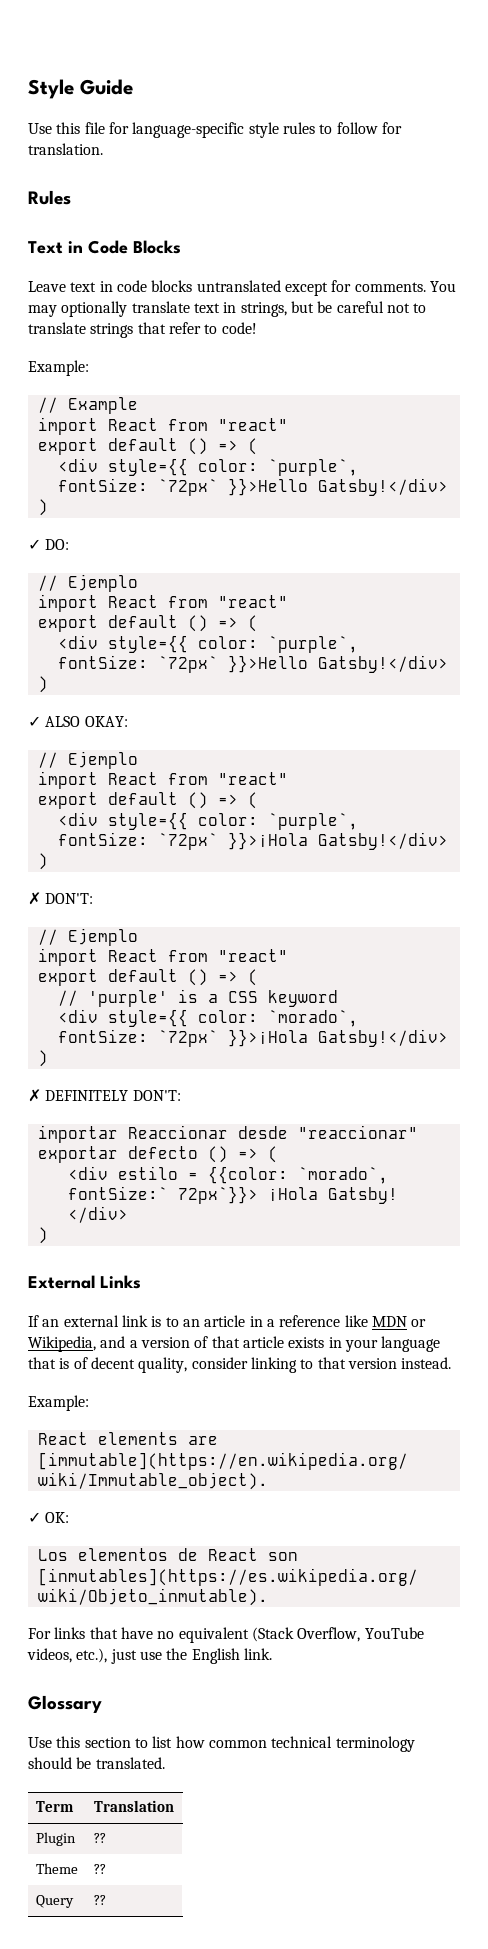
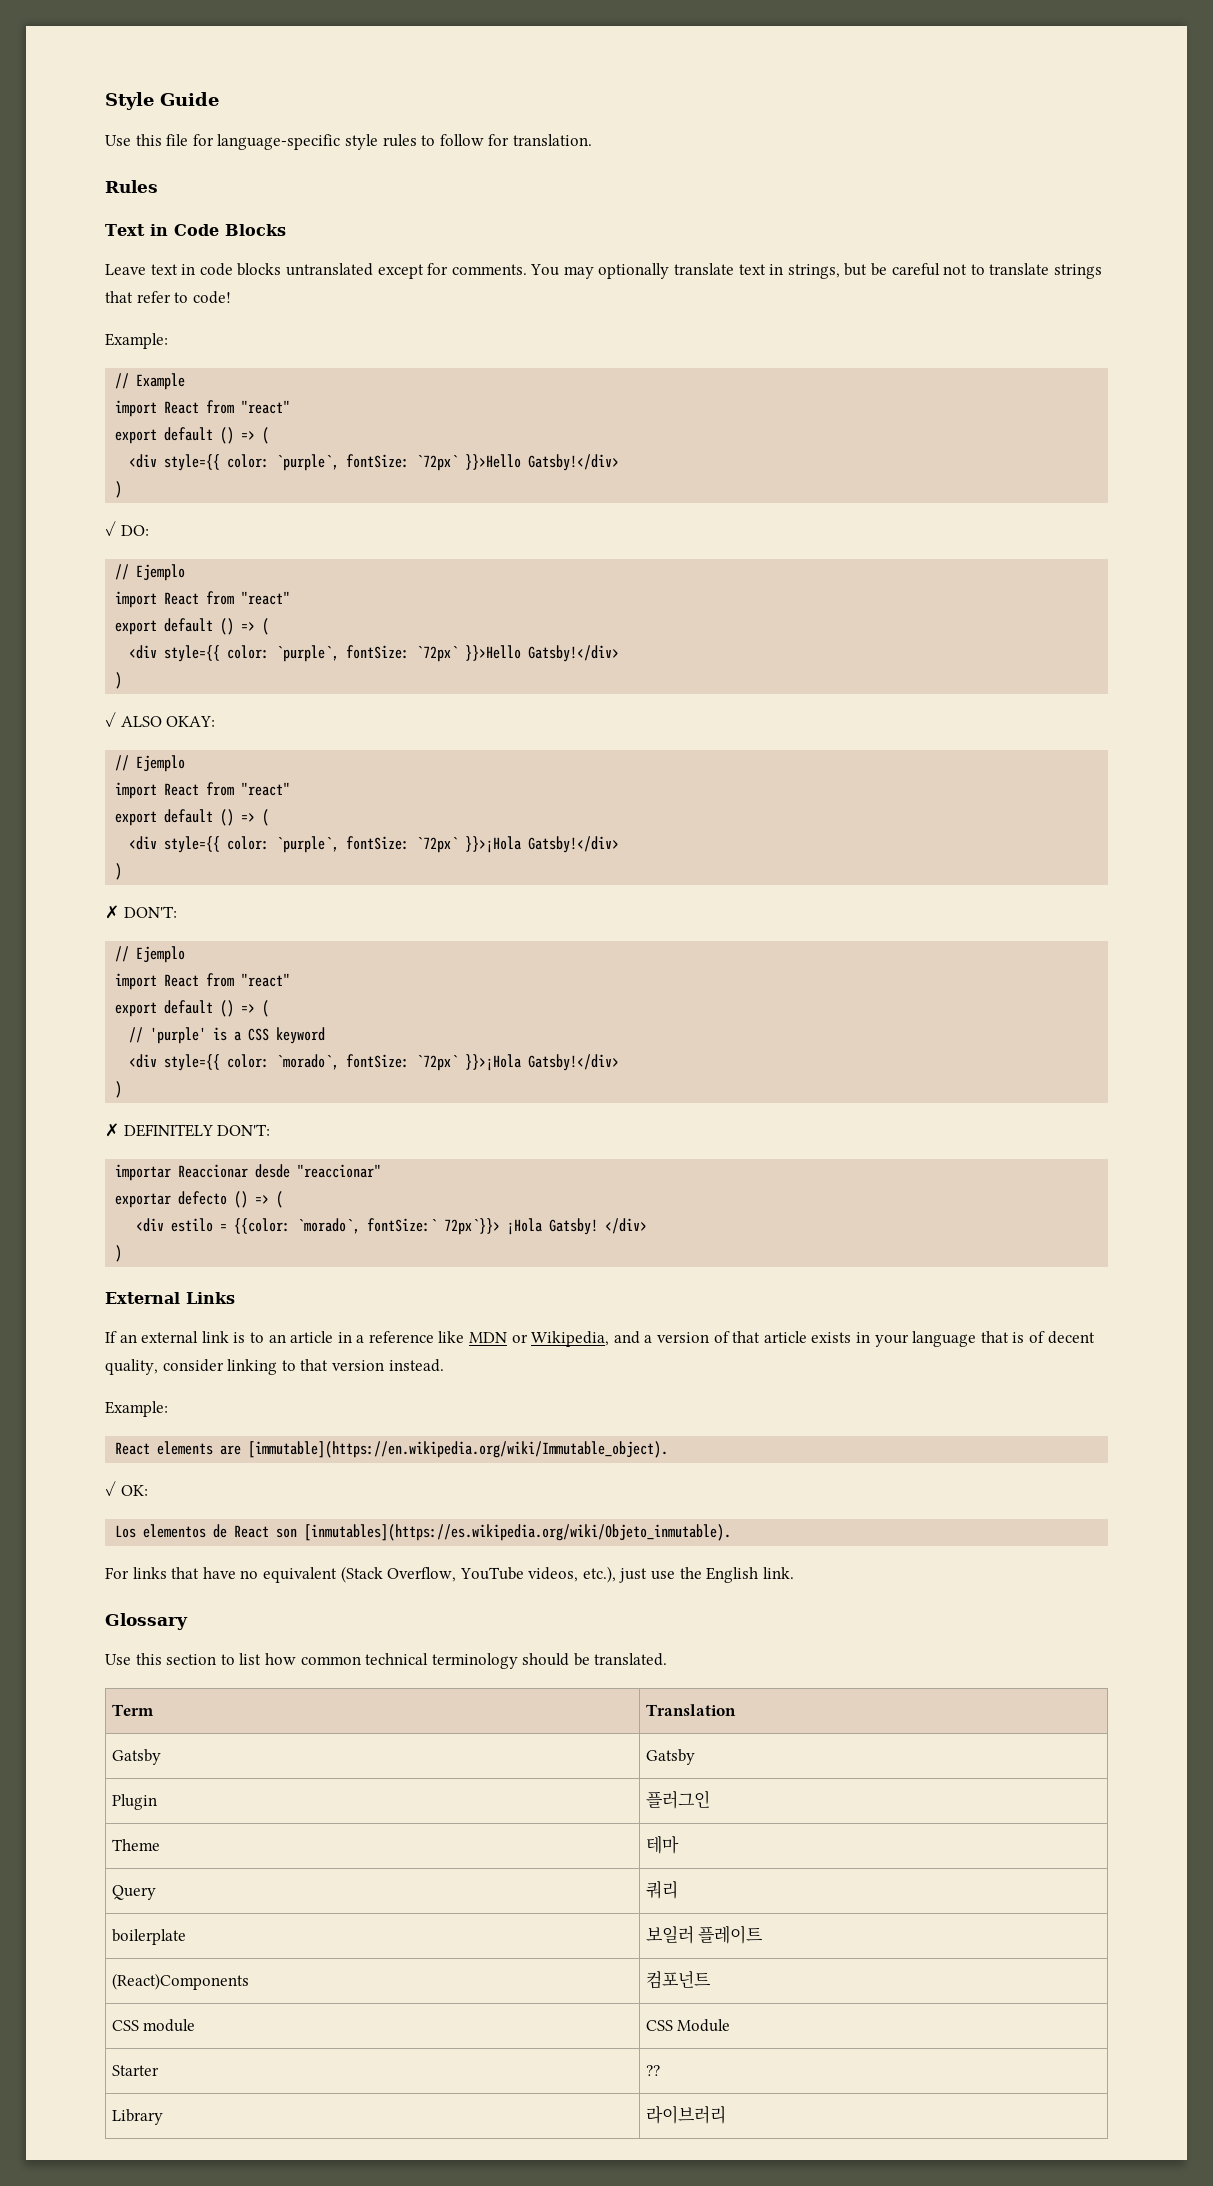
(174, 1806) none -> [111,1749,161,1765] [645,1749,695,1765] // Gatsby | Gatsby
[93,1833,106,1843] [35,1863,78,1874] [93,1864,106,1874] [35,1895,74,1908] [93,1895,106,1905] ?? // Theme | ?? // Query | ?? -> [645,1790,710,1809] [111,1839,160,1851] [645,1835,679,1854] [111,1885,156,1900] [645,1881,678,1899] [111,1929,186,1945] [645,1925,764,1944] [111,1973,249,1990] [645,1970,711,1989] [111,2019,196,2032] [645,2019,731,2032] [111,2065,159,2076] [645,2065,660,2076] [111,2109,163,2125] [645,2105,726,2124] 플러그인 // Theme | 테마 // Query | 쿼리 // boilerplate | 보일러 플레이트 // (React)Components | 컴포넌트 // CSS module | CSS Module // Starter | ?? // Library | 라이브러리

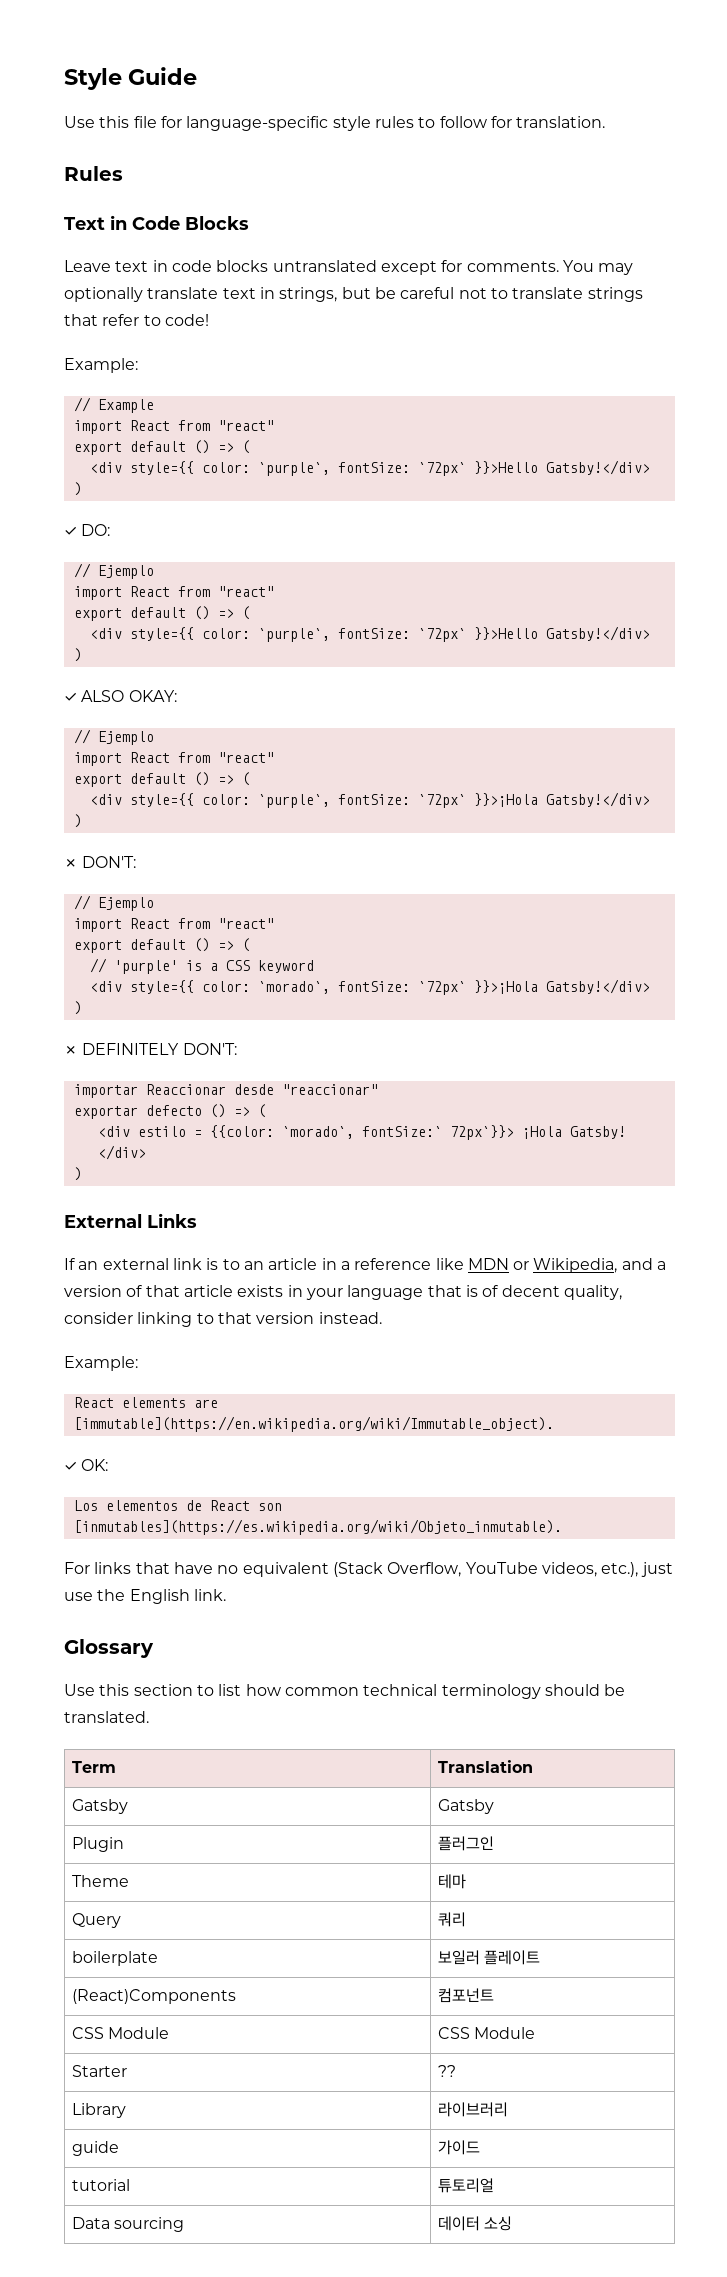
[143,2019,196,2032] module -> [108,2027,170,2039] Module
(726, 2114) none -> [71,2141,119,2156] [437,2140,480,2155] [71,2179,130,2191] [437,2178,494,2193] [71,2217,185,2232] [437,2216,513,2231] // guide | 가이드 // tutorial | 튜토리얼 // Data sourcing | 데이터 소싱

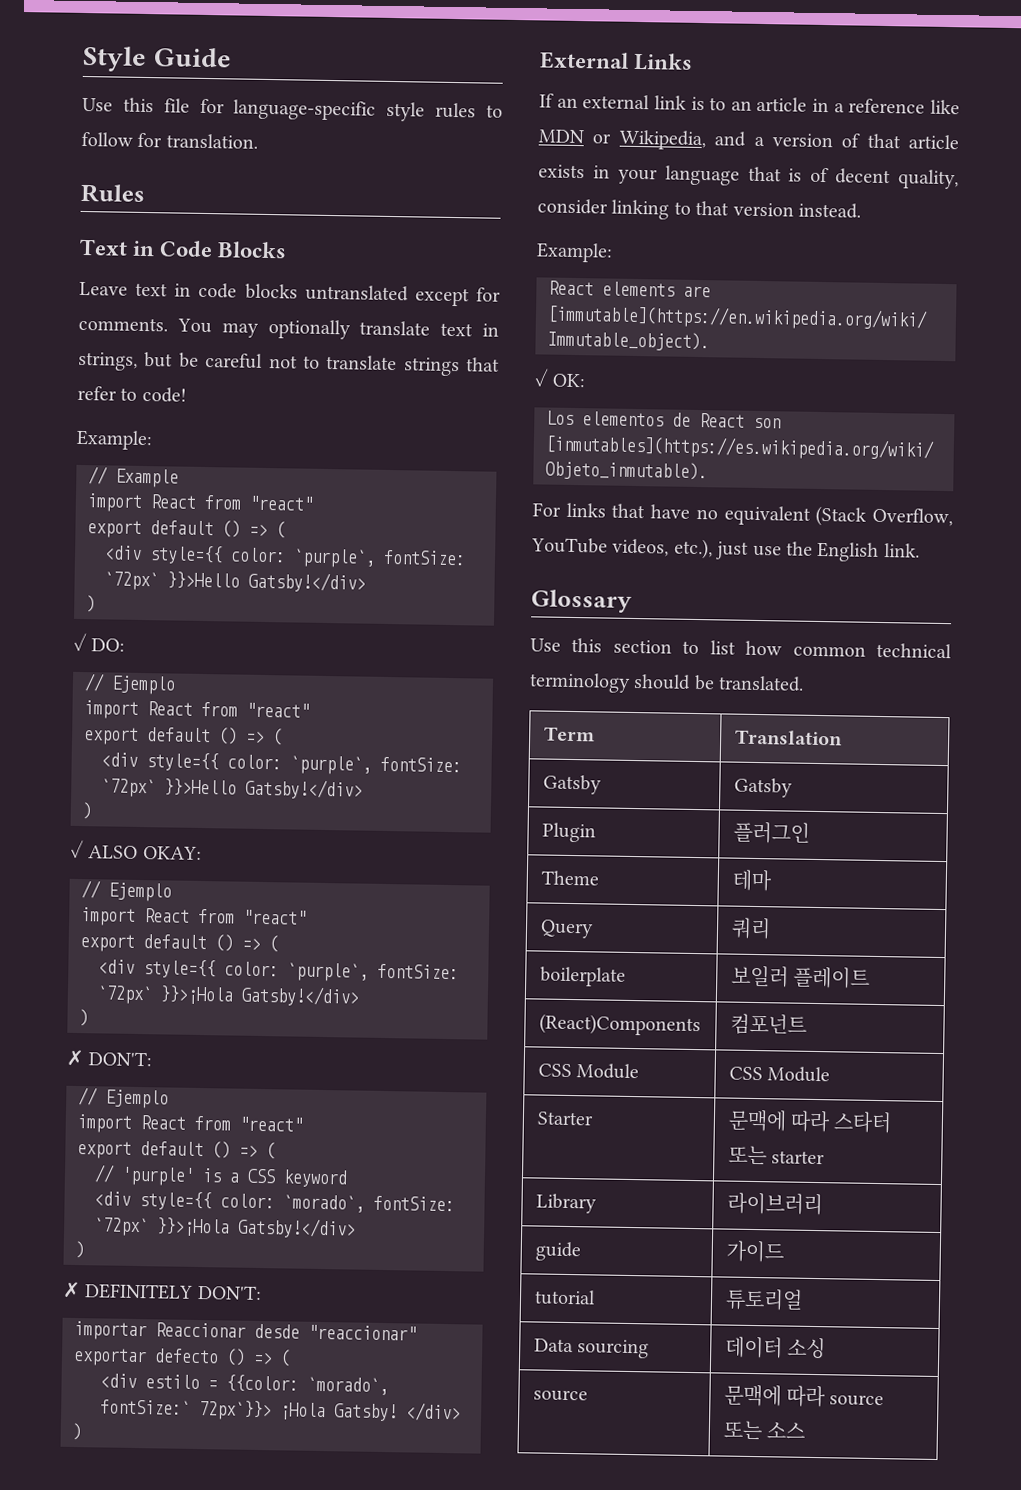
[437,2065,456,2077] ?? -> [727,1109,893,1134] [727,1145,825,1165] 문맥에 따라 스타터 또는 starter
(513, 2223) none -> [532,1389,588,1402] [723,1384,885,1408] [722,1420,806,1440] // source | 문맥에 따라 source 또는 소스

